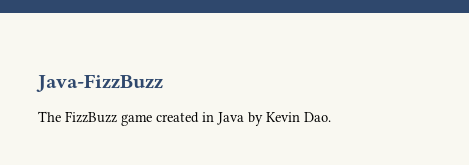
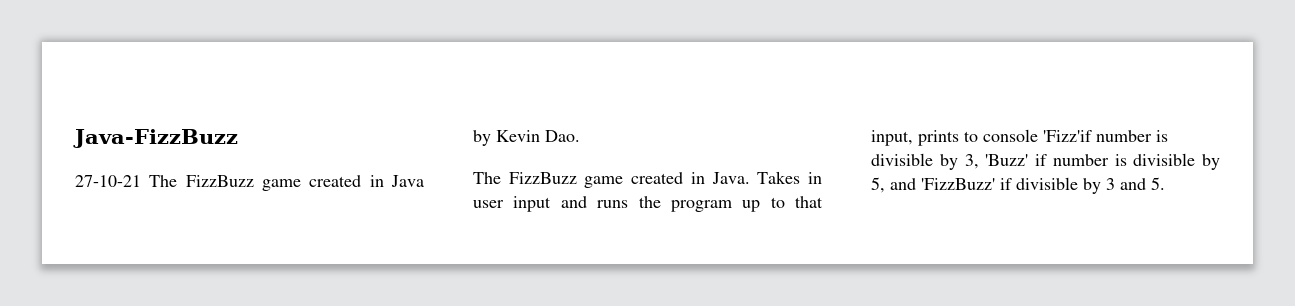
(163, 83) none -> [75,175,141,187] 27-10-21
(331, 117) none -> [473,171,822,188] [473,196,823,212] [871,129,1168,146] [871,153,1220,170] [871,177,1165,194] // The FizzBuzz game created in Java. Takes in user input and runs the program up to that input, prints to console 'Fizz'if number is divisible by 3, 'Buzz' if number is divisible by 5, and 'FizzBuzz' if divisible by 3 and 5.

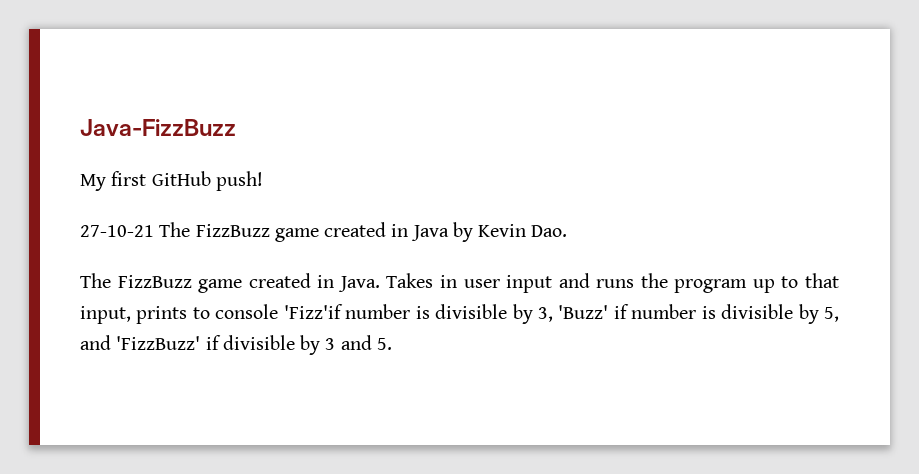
(238, 138) none -> [80,171,263,191] // My first GitHub push!

